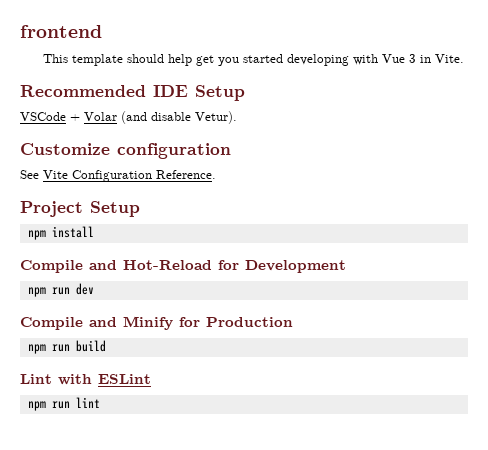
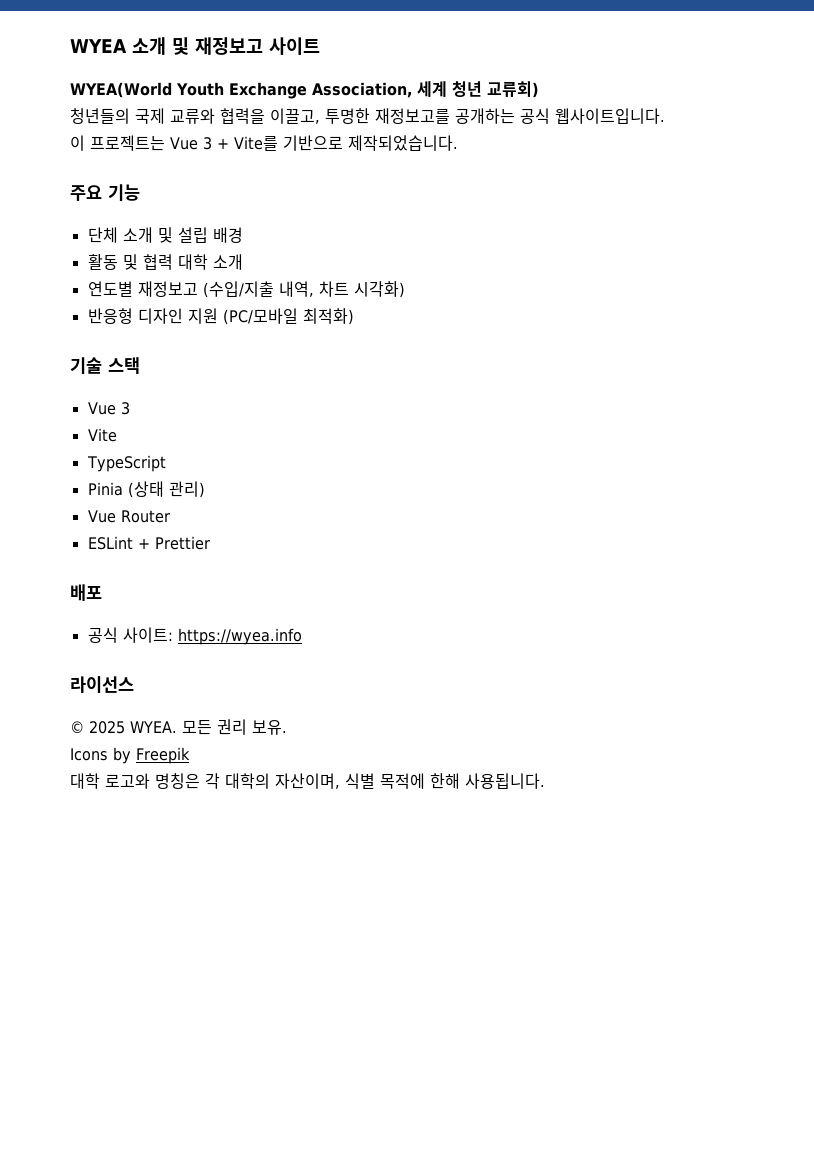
[20,25,102,38] [42,54,464,66] [20,85,245,101] [20,111,237,124] [20,143,231,159] [20,170,216,182] [20,201,140,217] [27,226,94,240] [20,260,346,273] [27,283,94,297] [20,316,293,330] [27,340,106,354] [20,374,151,385] [27,397,100,411] frontend // This template should help get you started developing with Vue 3 in Vite. // Recommended IDE Setup // VSCode + Volar (and disable Vetur). // Customize configuration // See Vite Configuration Reference. // Project Setup // npm install // Compile and Hot-Reload for Development // npm run dev // Compile and Minify for Production // npm run build // Lint with ESLint // npm run lint -> [70,37,320,55] [70,81,539,99] [70,108,665,124] [70,135,458,151] [70,184,140,201] [87,227,243,243] [87,254,243,270] [87,281,405,298] [87,308,354,325] [70,357,140,374] [87,402,130,415] [87,428,117,442] [86,455,166,472] [87,481,205,498] [87,510,170,523] [87,536,210,550] [70,584,102,601] [87,627,302,645] [70,676,134,693] [70,719,287,735] [70,747,190,764] [70,773,545,789] WYEA 소개 및 재정보고 사이트 // WYEA(World Youth Exchange Association, 세계 청년 교류회) // 청년들의 국제 교류와 협력을 이끌고, 투명한 재정보고를 공개하는 공식 웹사이트입니다. // 이 프로젝트는 Vue 3 + Vite를 기반으로 제작되었습니다. // 주요 기능 // 단체 소개 및 설립 배경 // 활동 및 협력 대학 소개 // 연도별 재정보고 (수입/지출 내역, 차트 시각화) // 반응형 디자인 지원 (PC/모바일 최적화) // 기술 스택 // Vue 3 // Vite // TypeScript // Pinia (상태 관리) // Vue Router // ESLint + Prettier // 배포 // 공식 사이트: https://wyea.info // 라이선스 // © 2025 WYEA. 모든 권리 보유. // Icons by Freepik // 대학 로고와 명칭은 각 대학의 자산이며, 식별 목적에 한해 사용됩니다.

